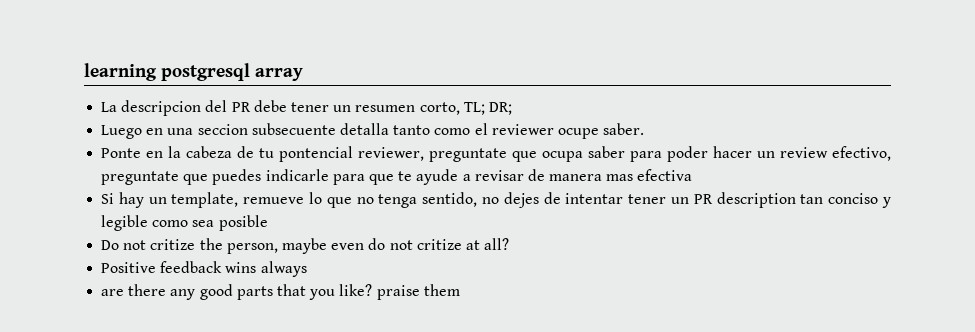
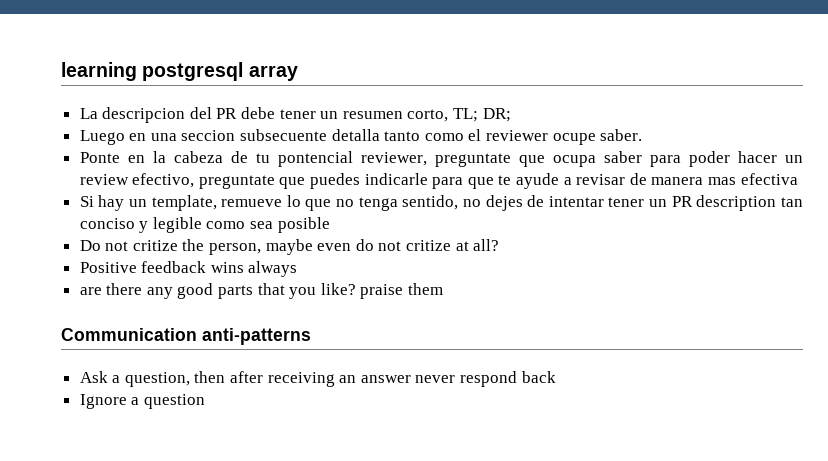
(460, 290) none -> [61,328,311,345] [79,371,556,387] [79,394,205,409] // Communication anti-patterns // Ask a question, then after receiving an answer never respond back // Ignore a question

